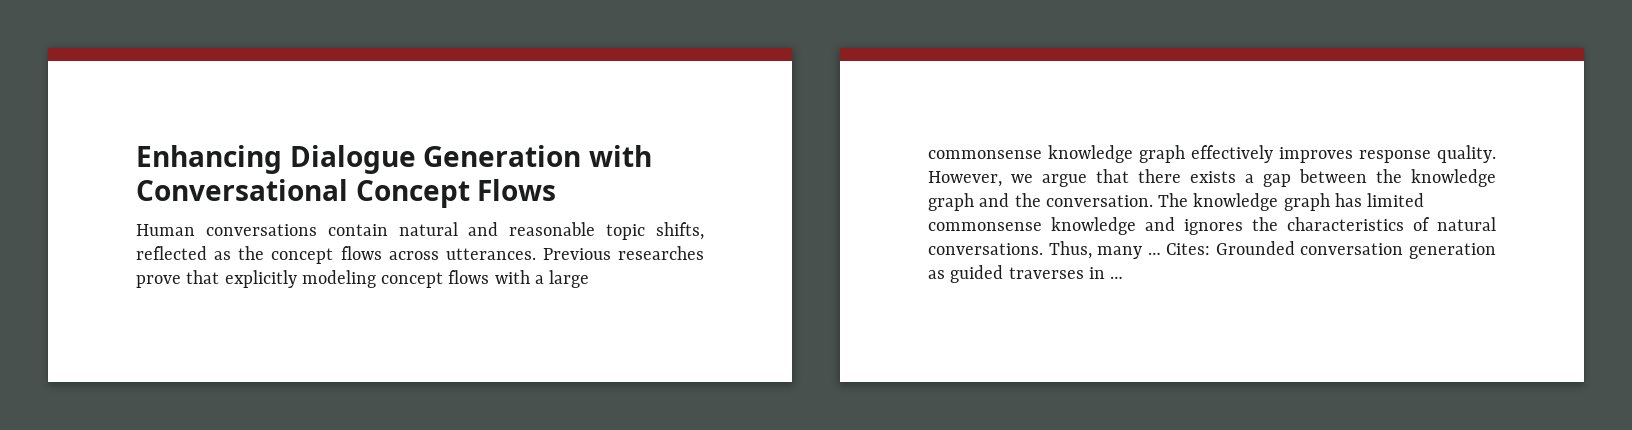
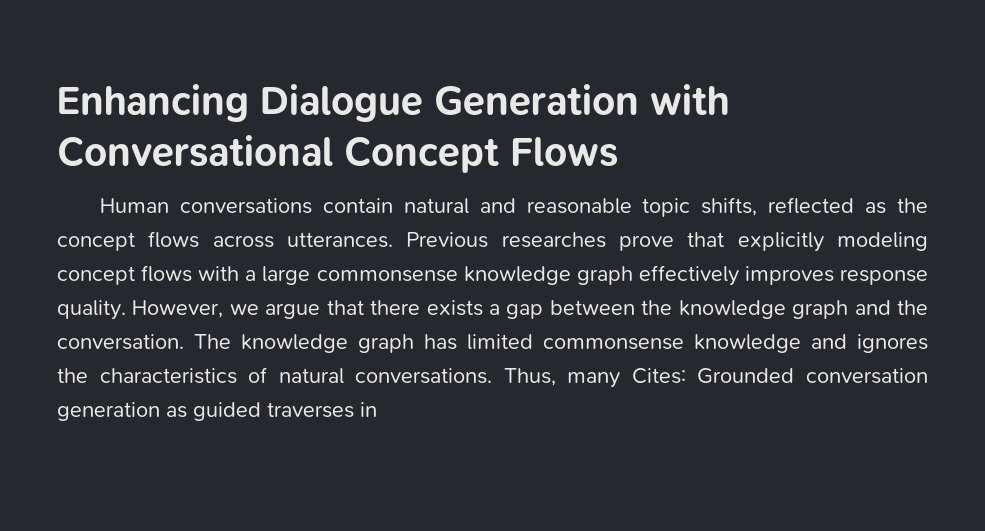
[1147,252,1161,255] … -> (621, 380) none
[1110,276,1124,279] … -> (377, 409) none

